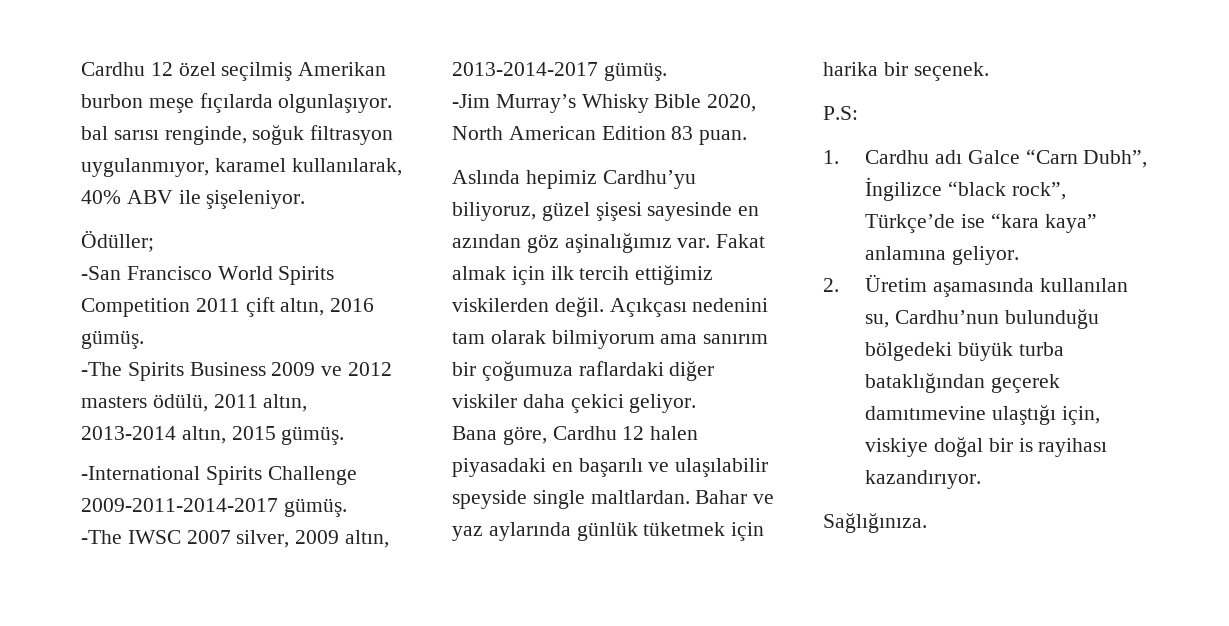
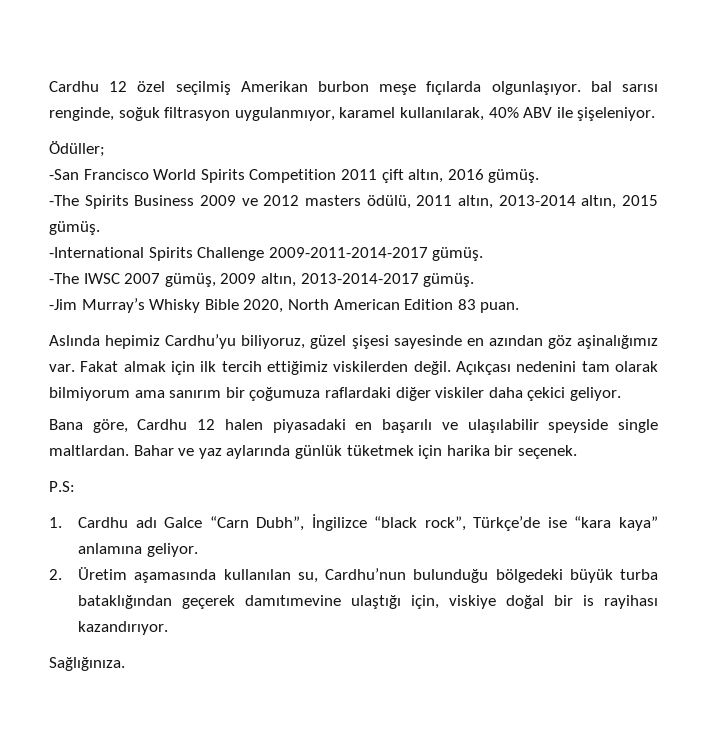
[236,530,290,548] silver, -> [164,273,216,287] gümüş,

